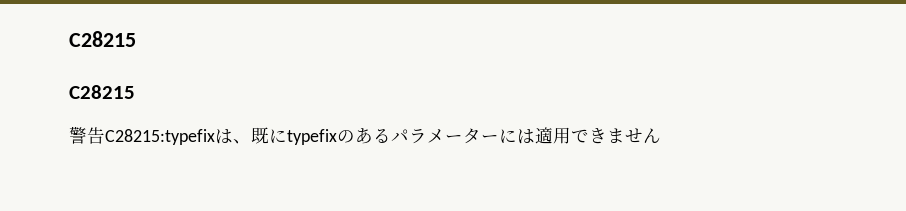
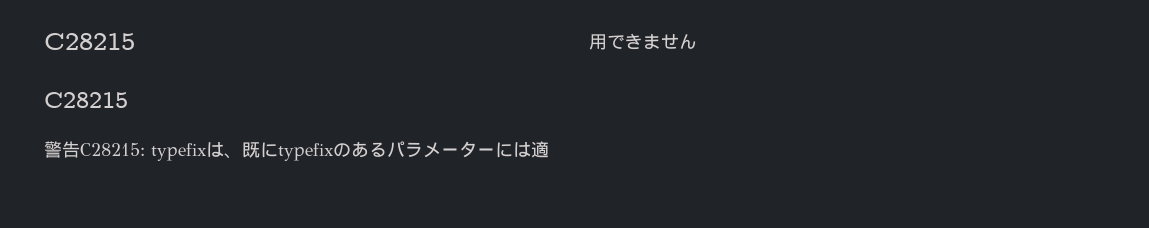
[105,129,215,145] C28215:typefix -> [80,143,207,161] C28215: typefix

